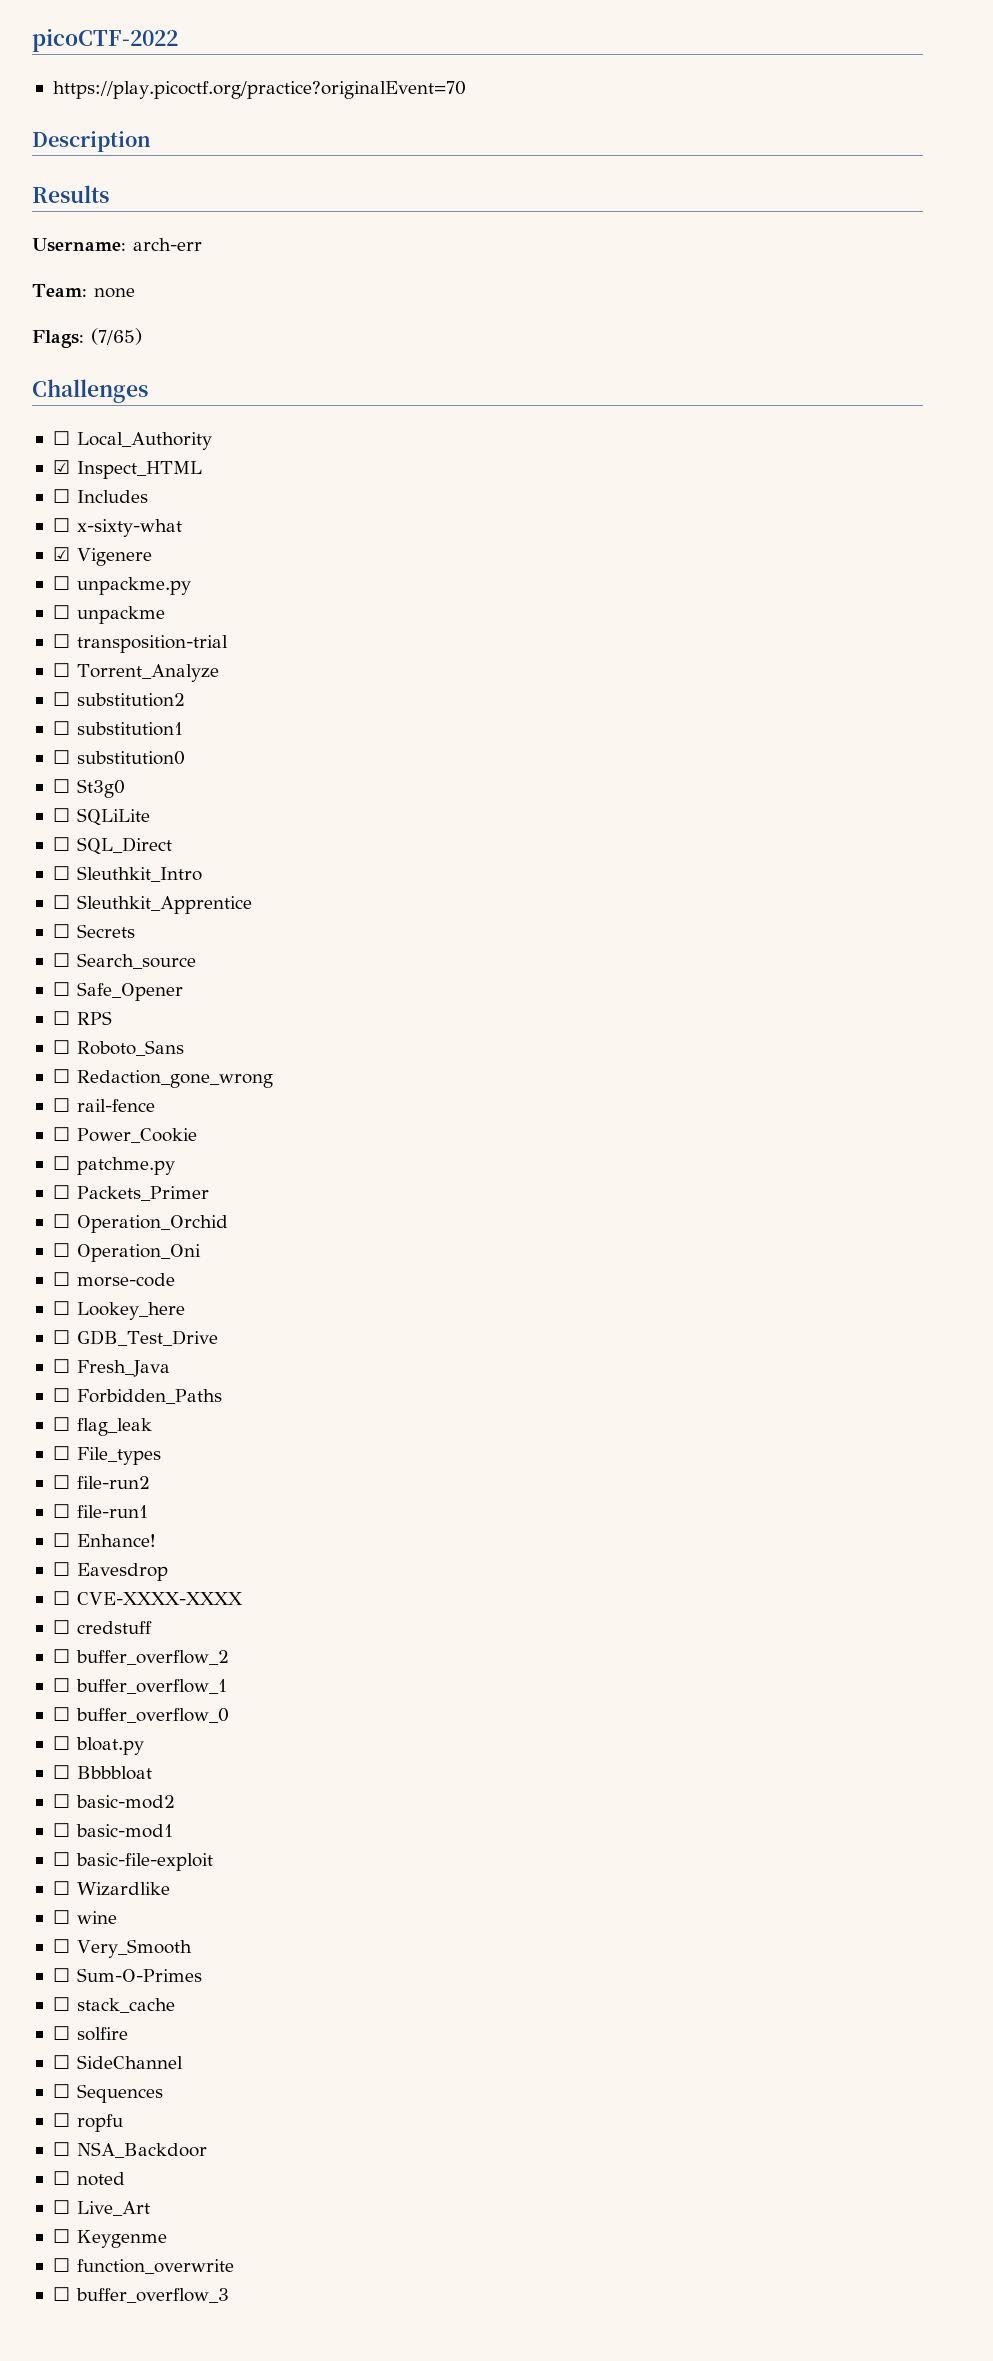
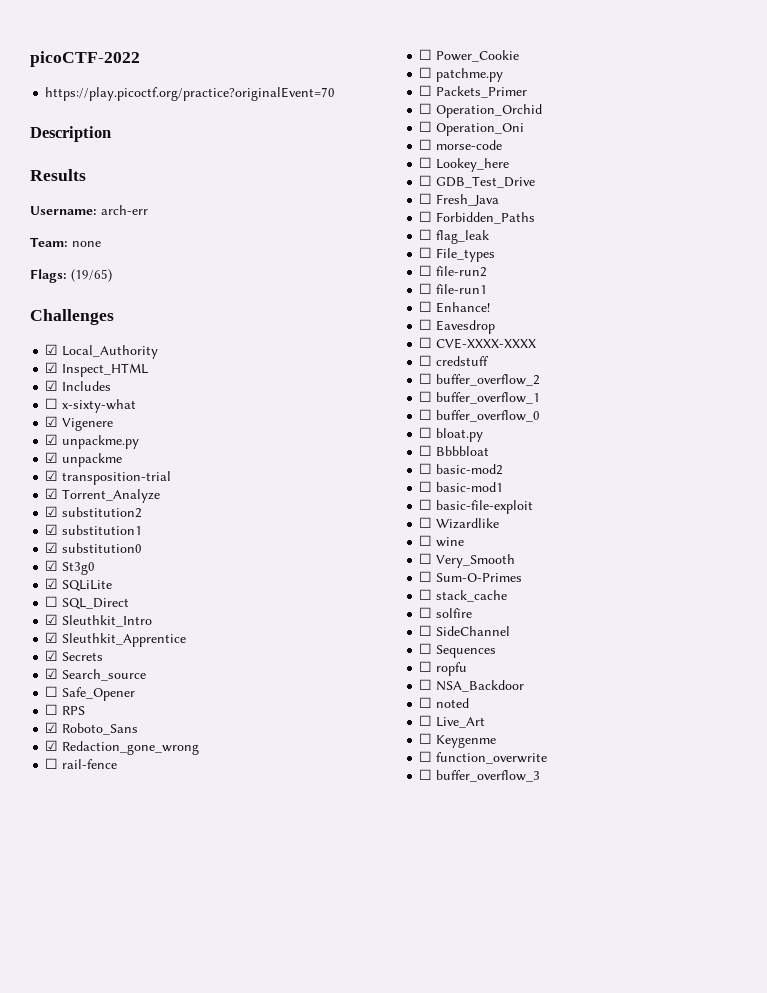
[91,328,142,345] (7/65) -> [71,269,112,282] (19/65)
[52,431,70,445] ☐ -> [45,344,59,355] ☑
[52,489,70,503] ☐ -> [45,380,59,391] ☑
[52,576,70,590] ☐ -> [45,434,59,445] ☑
[52,605,70,619] ☐ -> [45,452,59,463] ☑
[52,634,70,648] ☐ -> [45,470,59,481] ☑
[52,663,70,677] ☐ -> [45,488,59,499] ☑
[52,692,70,706] ☐ -> [45,506,59,517] ☑
[52,721,70,735] ☐ -> [45,524,59,535] ☑
[52,750,70,764] ☐ -> [45,542,59,553] ☑
[52,779,70,793] ☐ -> [45,560,59,571] ☑
[52,808,70,822] ☐ -> [45,578,59,589] ☑
[52,866,70,880] ☐ -> [45,614,59,625] ☑
[52,895,70,909] ☐ -> [45,632,59,643] ☑
[52,924,70,938] ☐ -> [45,650,59,661] ☑
[52,953,70,967] ☐ -> [45,668,59,679] ☑
[52,1040,70,1054] ☐ -> [45,722,59,733] ☑
[52,1069,70,1083] ☐ -> [45,740,59,751] ☑

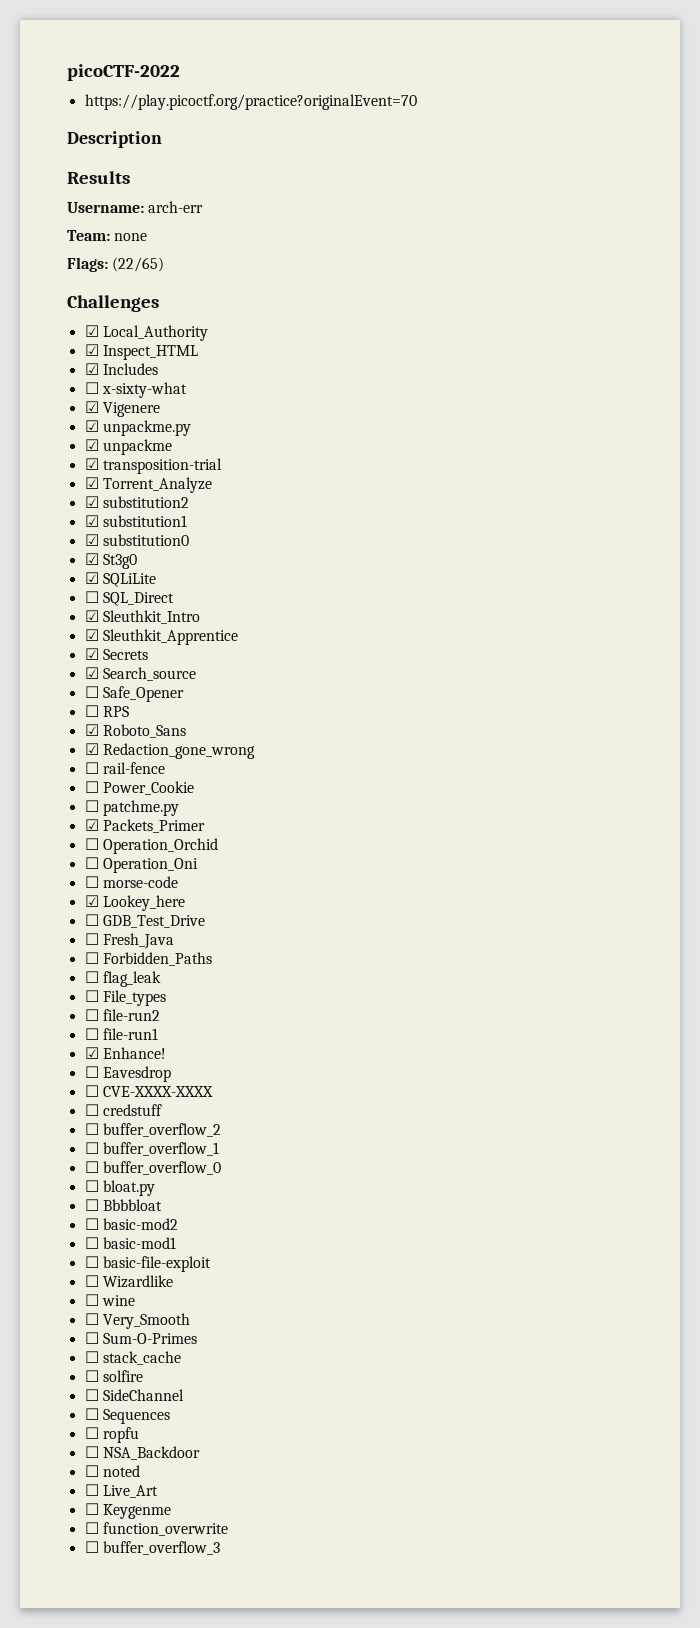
[71,269,112,282] (19/65) -> [112,257,165,272] (22/65)
[419,85,433,96] ☐ -> [84,819,99,831] ☑
[419,157,433,168] ☐ -> [84,895,99,907] ☑
[419,301,433,312] ☐ -> [84,1047,99,1059] ☑

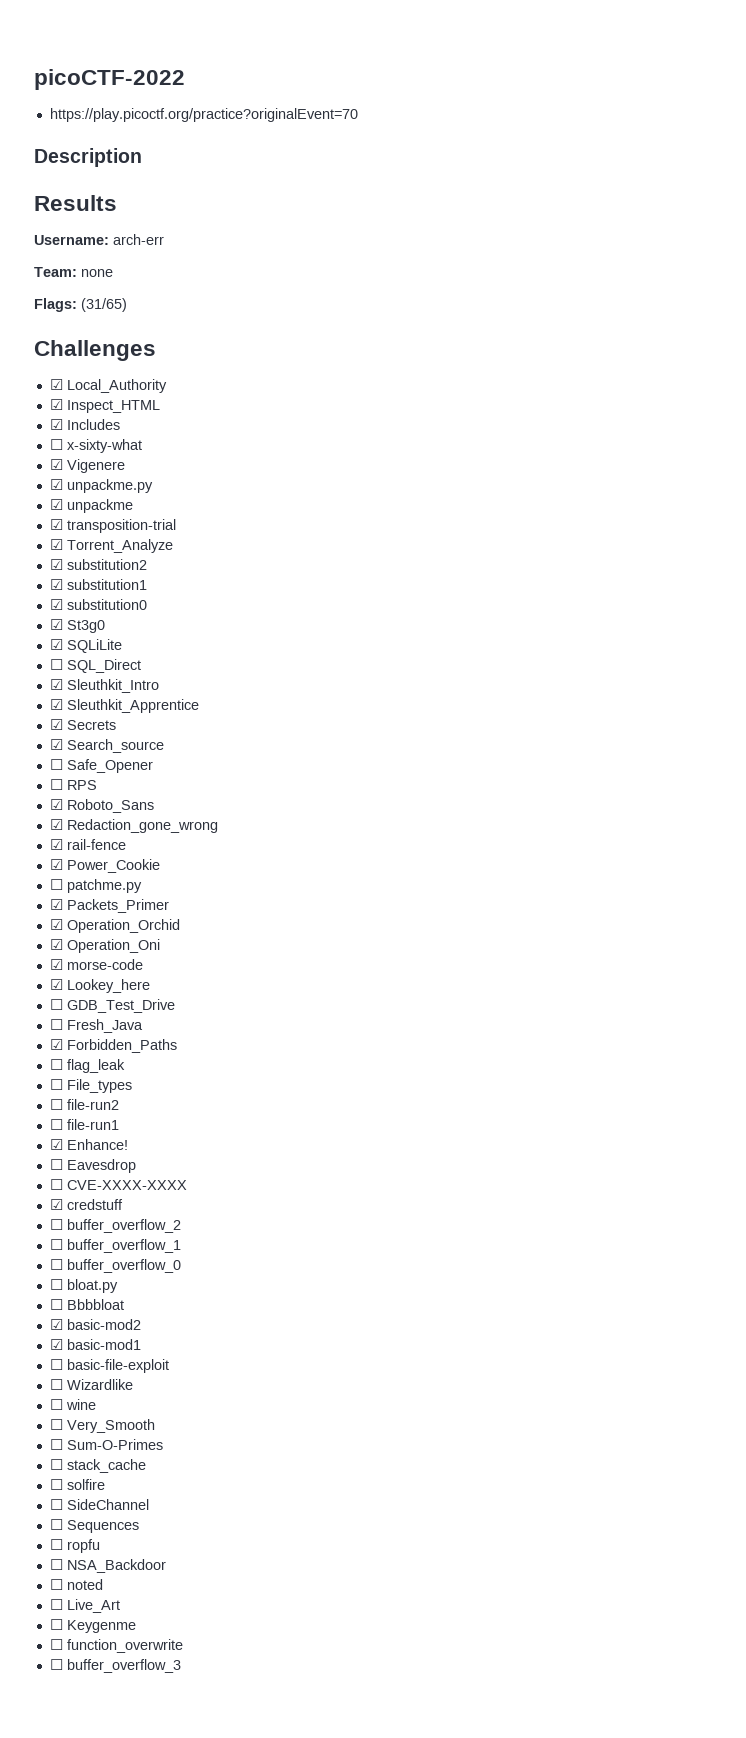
[112,257,165,272] (22/65) -> [81,298,127,312] (31/65)
[84,762,99,774] ☐ -> [49,839,63,850] ☑
[84,781,99,793] ☐ -> [49,859,63,870] ☑
[84,838,99,850] ☐ -> [49,919,63,930] ☑
[84,857,99,869] ☐ -> [49,939,63,950] ☑
[84,876,99,888] ☐ -> [49,959,63,970] ☑
[84,952,99,964] ☐ -> [49,1039,63,1050] ☑
[84,1104,99,1116] ☐ -> [49,1199,63,1210] ☑
[84,1218,99,1230] ☐ -> [49,1319,63,1330] ☑
[84,1237,99,1249] ☐ -> [49,1339,63,1350] ☑

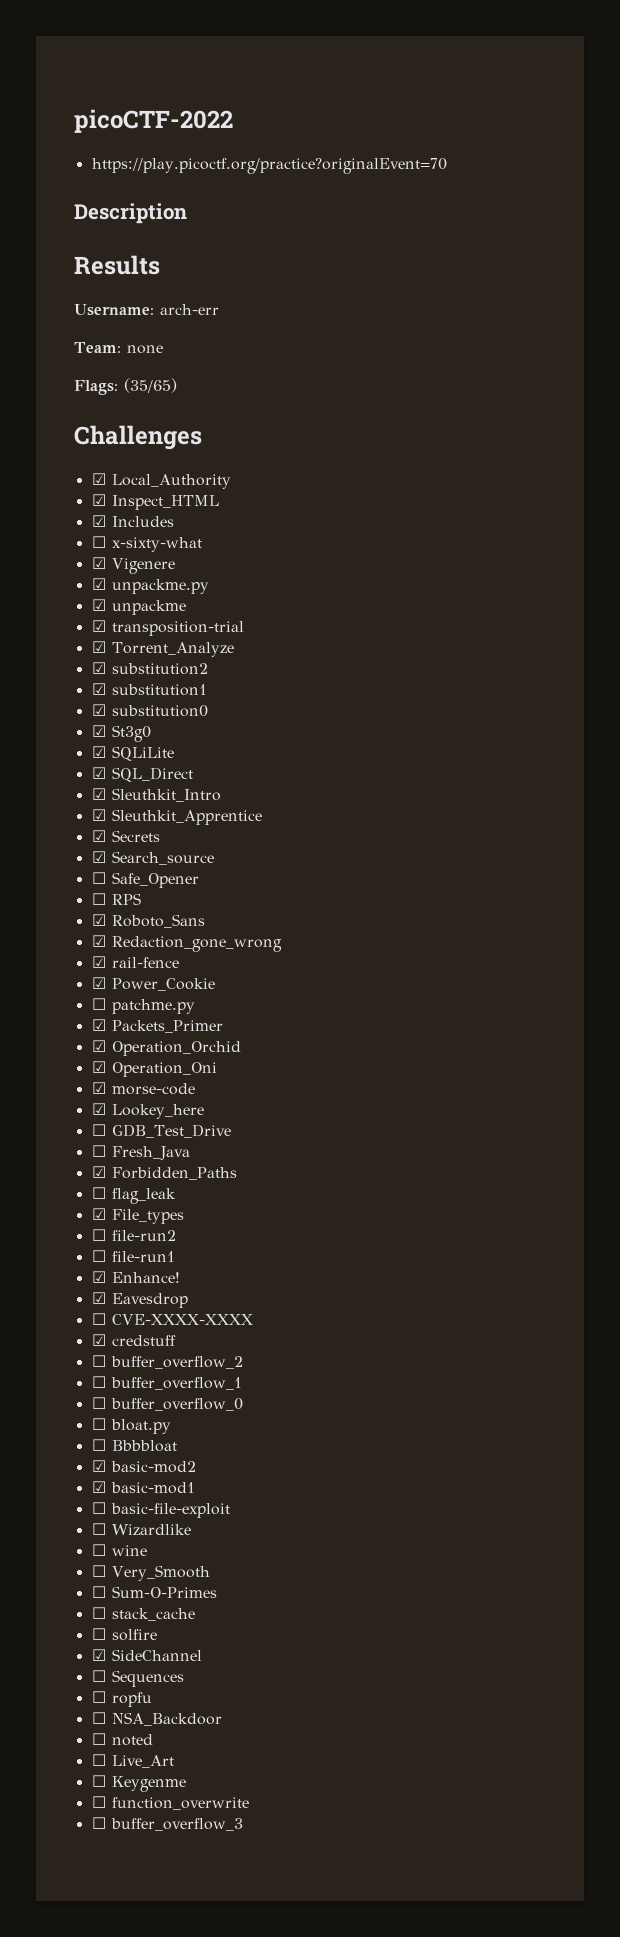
[81,298,127,312] (31/65) -> [124,378,177,393] (35/65)
[49,659,63,670] ☐ -> [91,767,106,779] ☑
[49,1079,63,1090] ☐ -> [91,1208,106,1220] ☑
[49,1159,63,1170] ☐ -> [91,1292,106,1304] ☑
[49,1499,63,1510] ☐ -> [91,1649,106,1661] ☑

